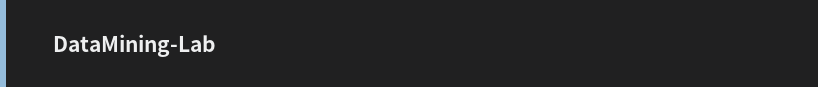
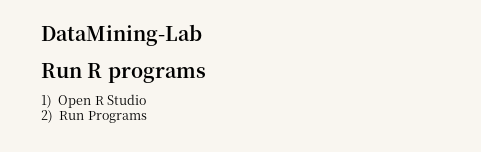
(216, 45) none -> [41,63,206,83] [41,94,146,108] [41,110,147,123] // Run R programs // 1) Open R Studio // 2) Run Programs

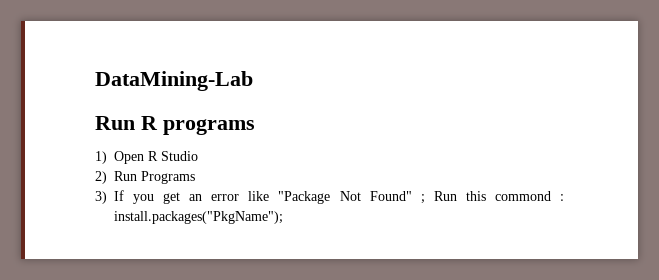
(147, 117) none -> [95,190,565,204] [114,211,283,224] // 3) If you get an error like "Package Not Found" ; Run this commond : install.packages("PkgName");

